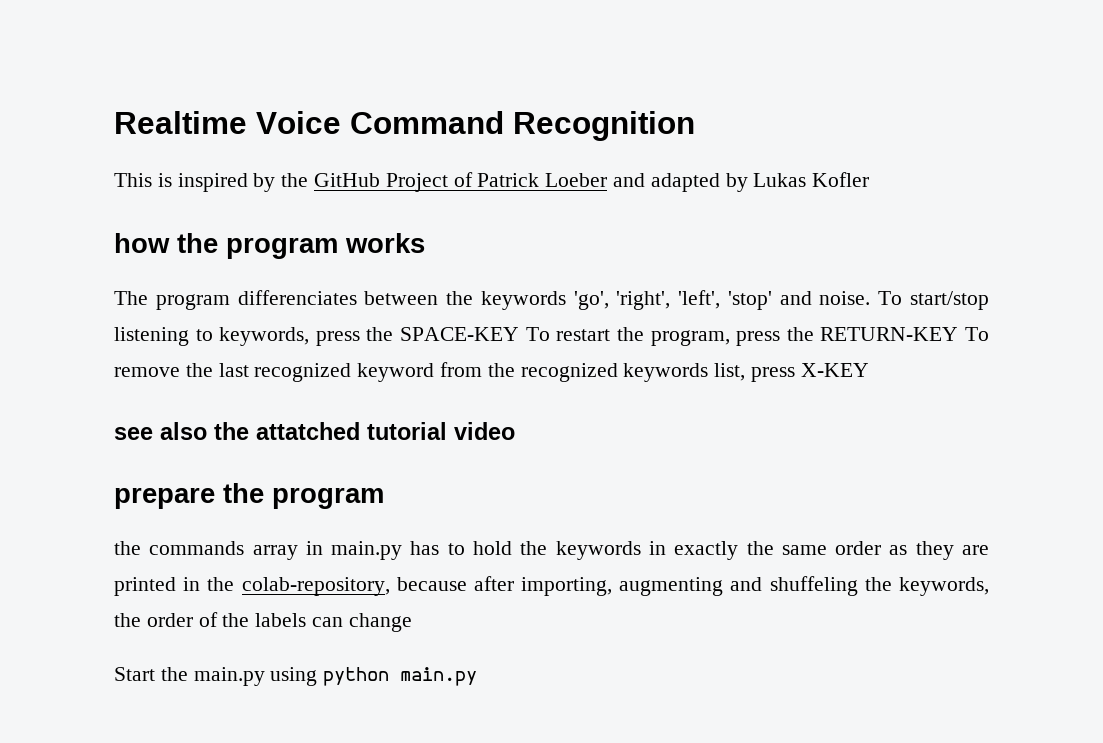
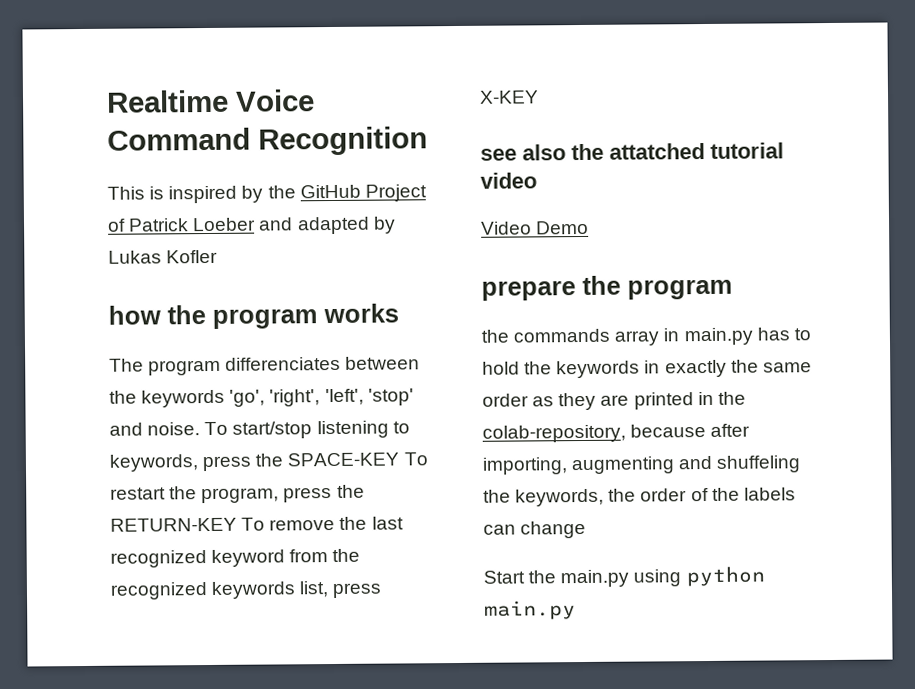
(515, 431) none -> [481,220,590,235] // Video Demo

